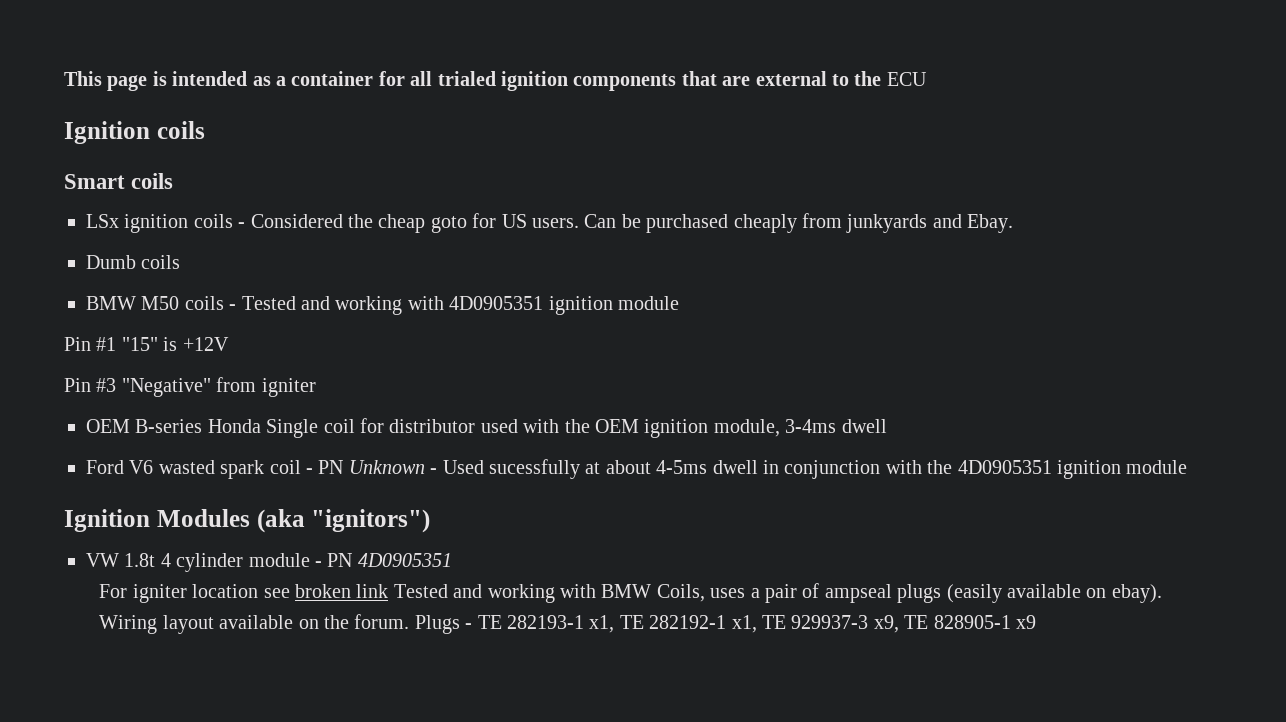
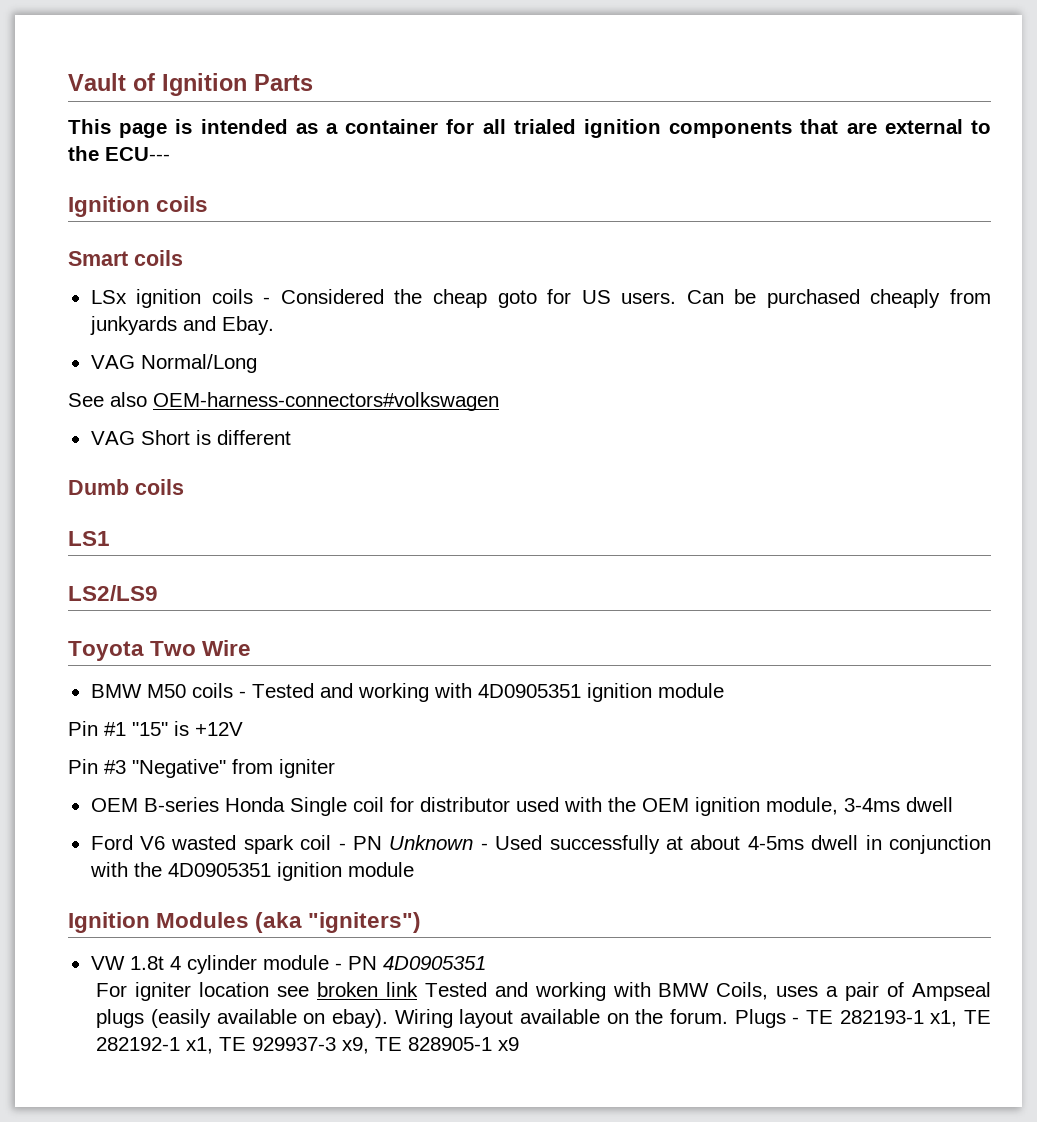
(64, 78) none -> [68,73,313,96] Vault of Ignition Parts //
[886,72,927,86] ECU -> [105,147,170,161] ECU---
[86,255,181,269] Dumb coils -> [90,354,257,373] [68,392,499,411] [90,430,291,445] [68,479,184,495] [68,531,110,546] [68,585,158,601] [68,640,252,661] VAG Normal/Long // See also OEM-harness-connectors#volkswagen // VAG Short is different // Dumb coils // LS1 // LS2/LS9 // Toyota Two Wire
[488,459,580,479] sucessfully -> [549,835,660,854] successfully
[311,509,431,533] "ignitors") -> [308,912,422,933] "igniters")
[824,584,892,603] ampseal -> [911,982,991,1001] Ampseal

